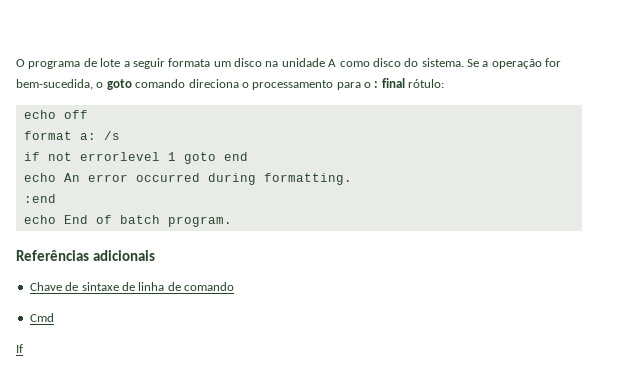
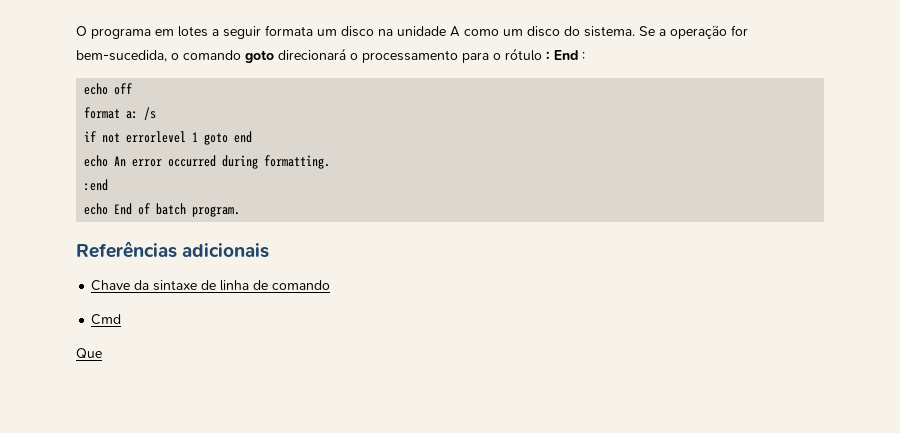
[83,58,121,67] de lote -> [155,26,208,37] em lotes
(370, 64) none -> [503,29,523,36] um
[106,79,239,90] goto comando direciona -> [183,48,346,63] comando goto direcionará
[374,78,445,88] : final rótulo: -> [505,48,585,61] rótulo : End :
[65,282,79,291] de -> [134,280,150,290] da
[16,344,23,353] If -> [76,348,102,359] Que

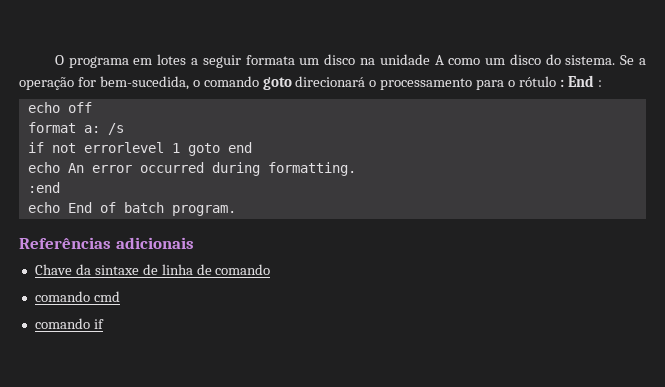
[91,314,122,325] [76,348,102,359] Cmd // Que -> [34,291,120,302] [34,318,104,329] comando cmd // comando if

